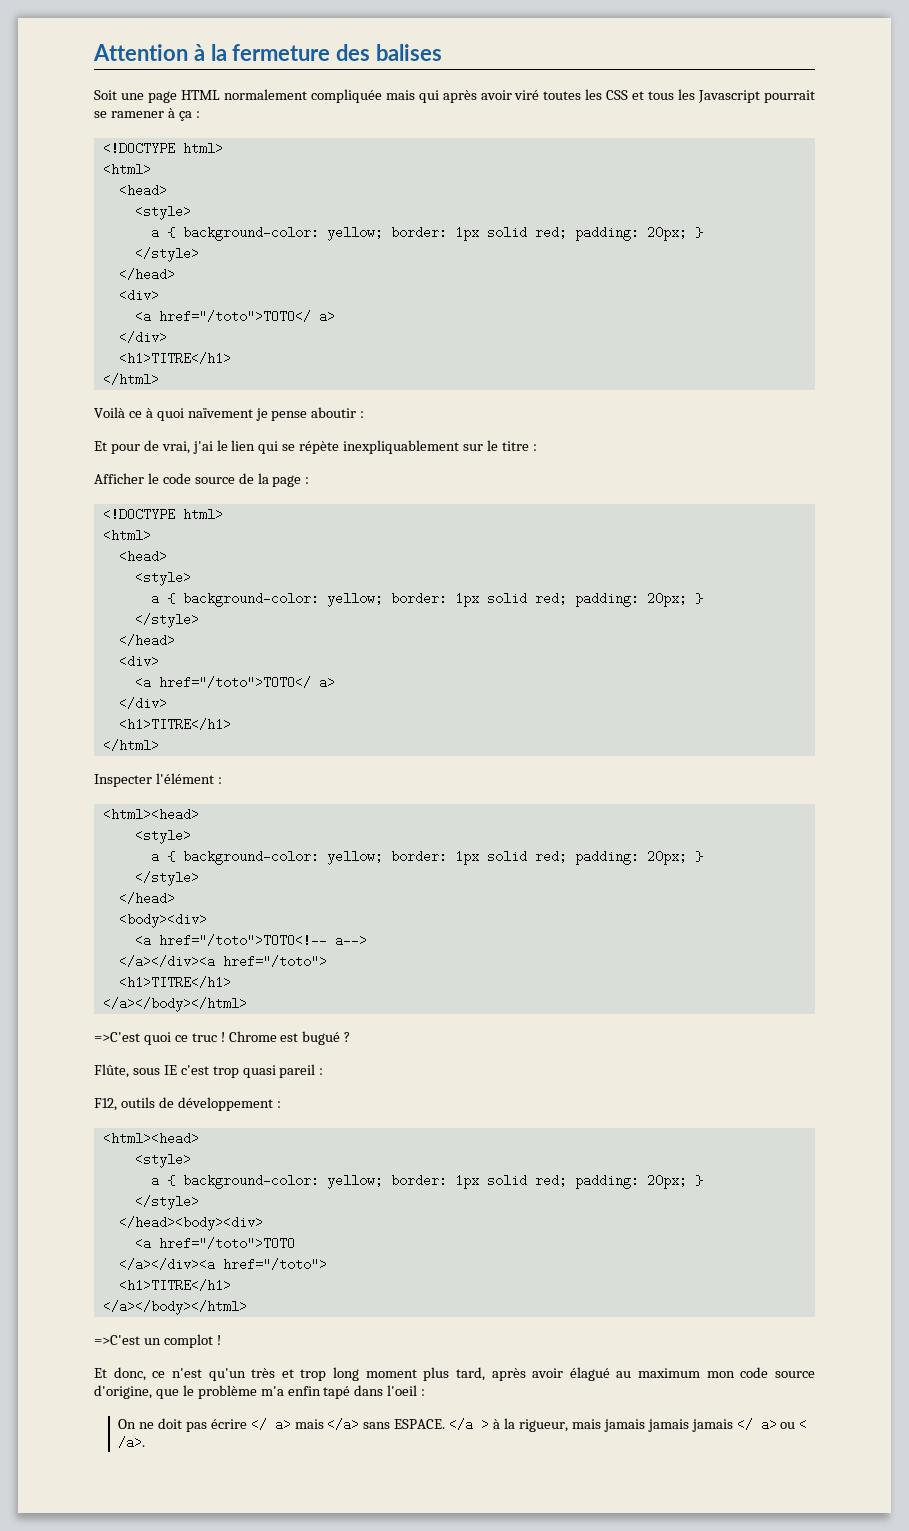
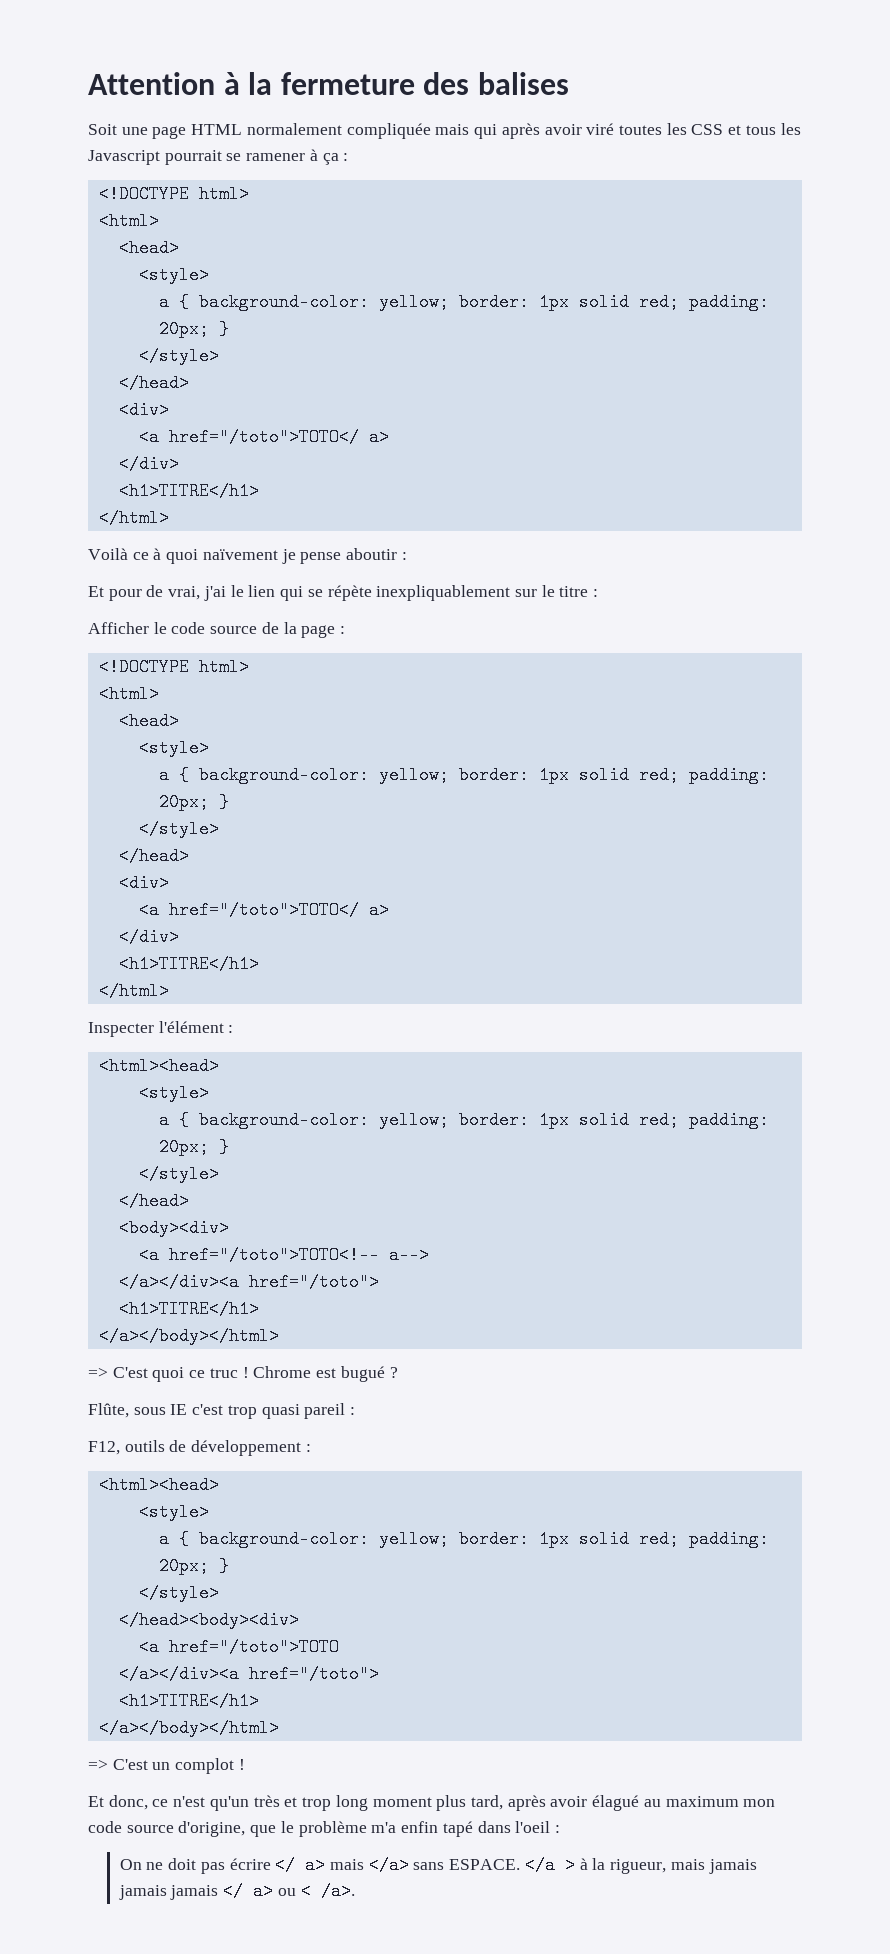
[94,1032,140,1042] =>C'est -> [88,1367,148,1378] => C'est
[94,1335,140,1345] =>C'est -> [88,1759,148,1770] => C'est

